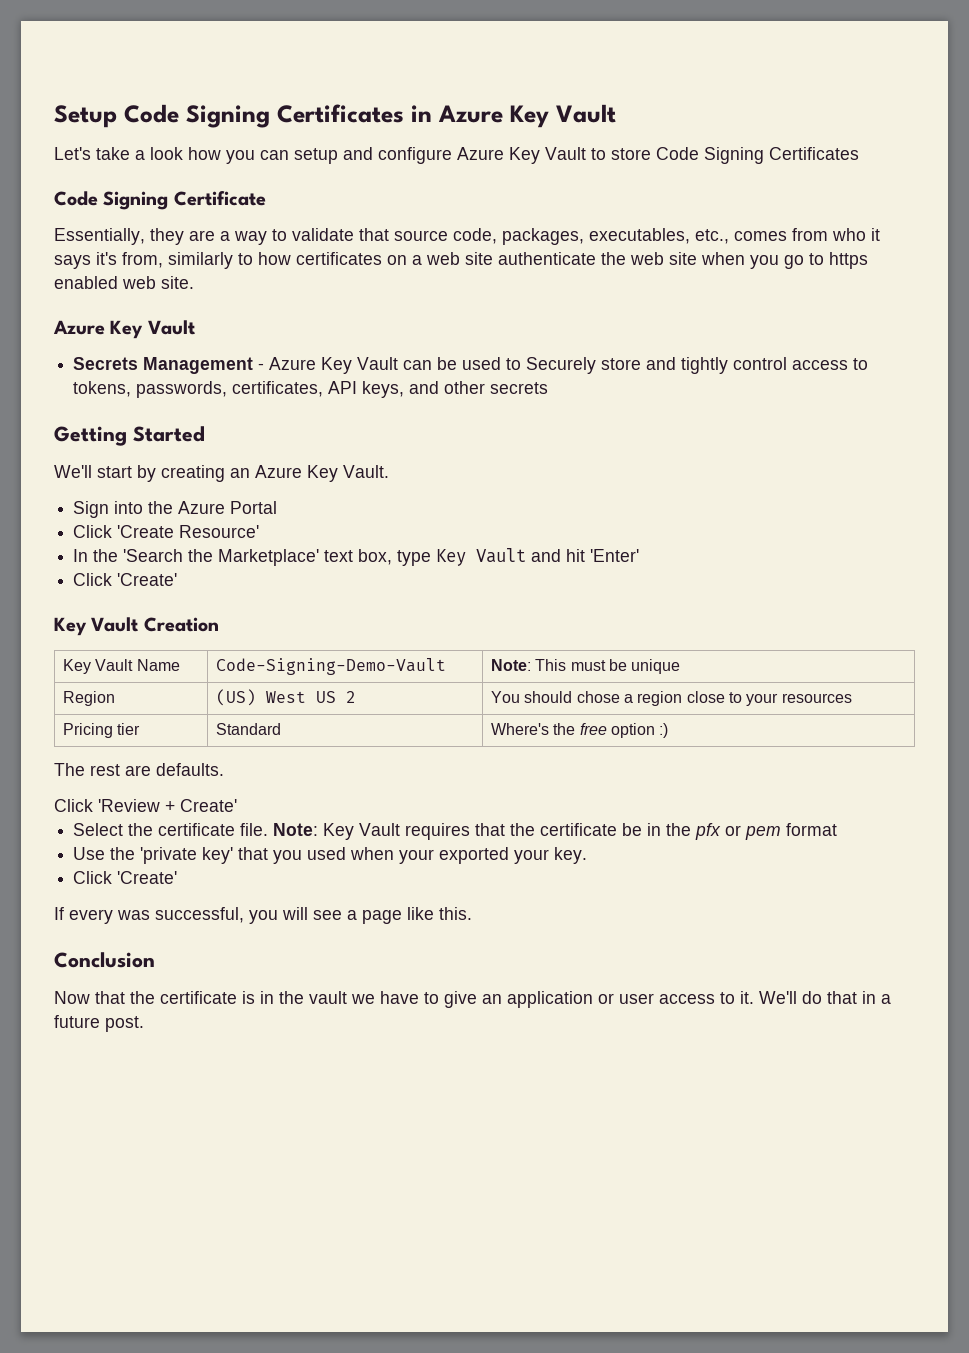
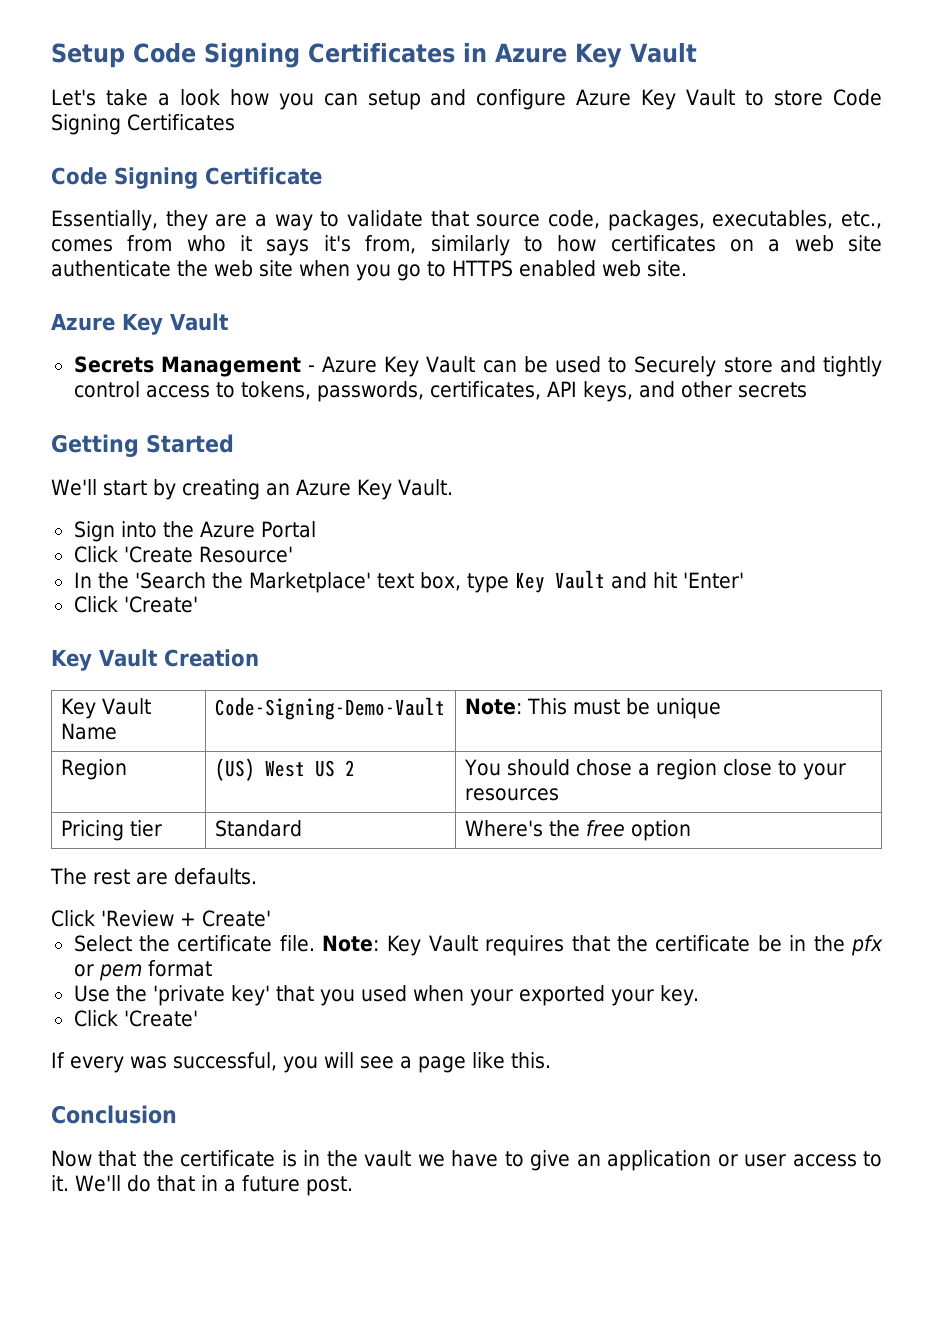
[829,252,868,269] https -> [452,260,513,277] HTTPS
[659,723,669,738] :) -> (691, 830) none

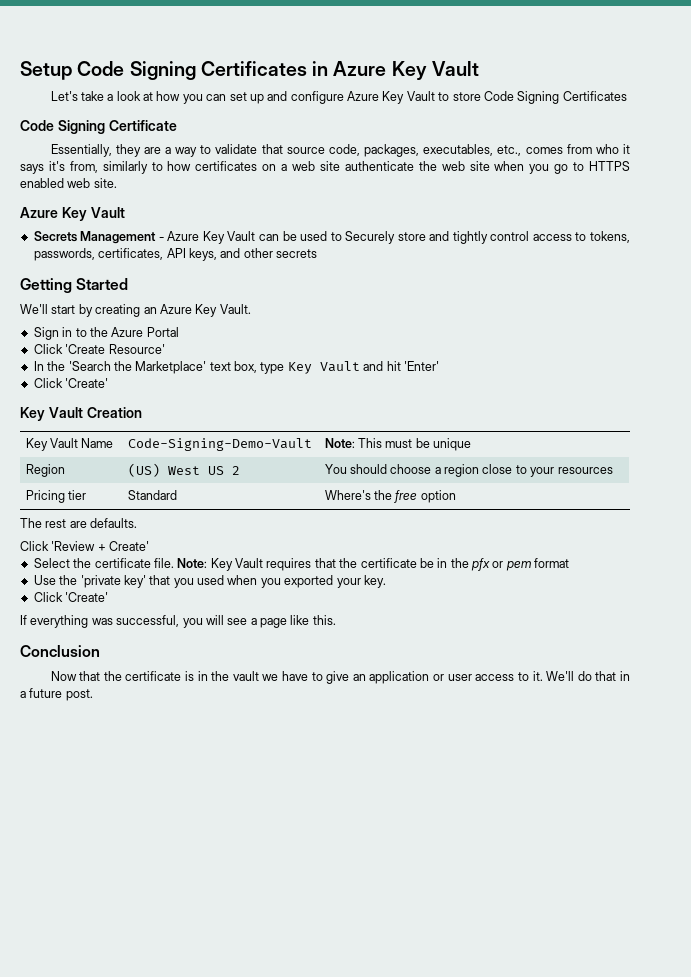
(220, 97) none -> [142,92,153,101] at
[367,90,421,110] setup -> [229,92,264,104] set up
[120,521,157,538] into -> [62,327,87,337] in to
[575,759,632,776] chose -> [390,464,432,474] choose
[469,989,513,1006] your -> [260,578,281,588] you
[70,1056,124,1073] every -> [30,615,89,628] everything

